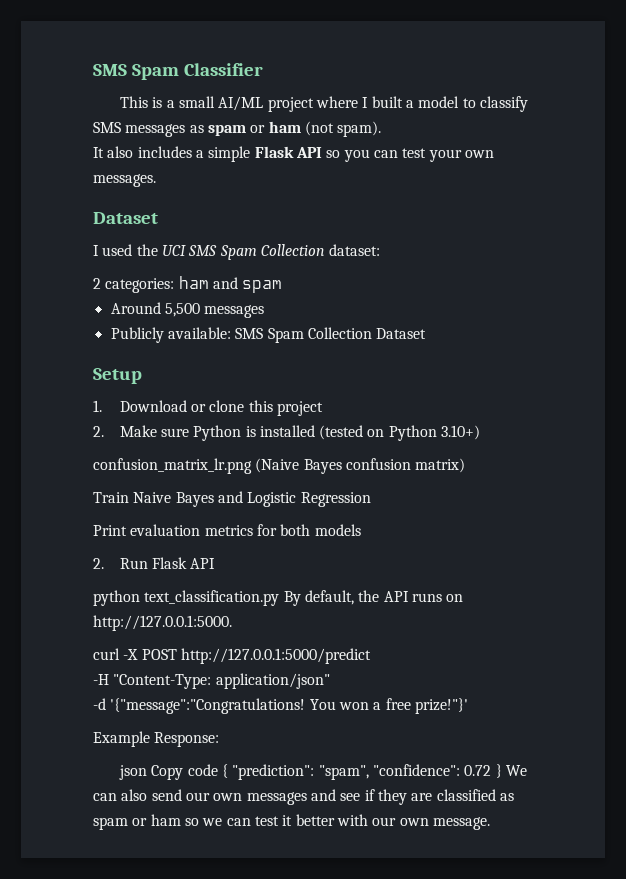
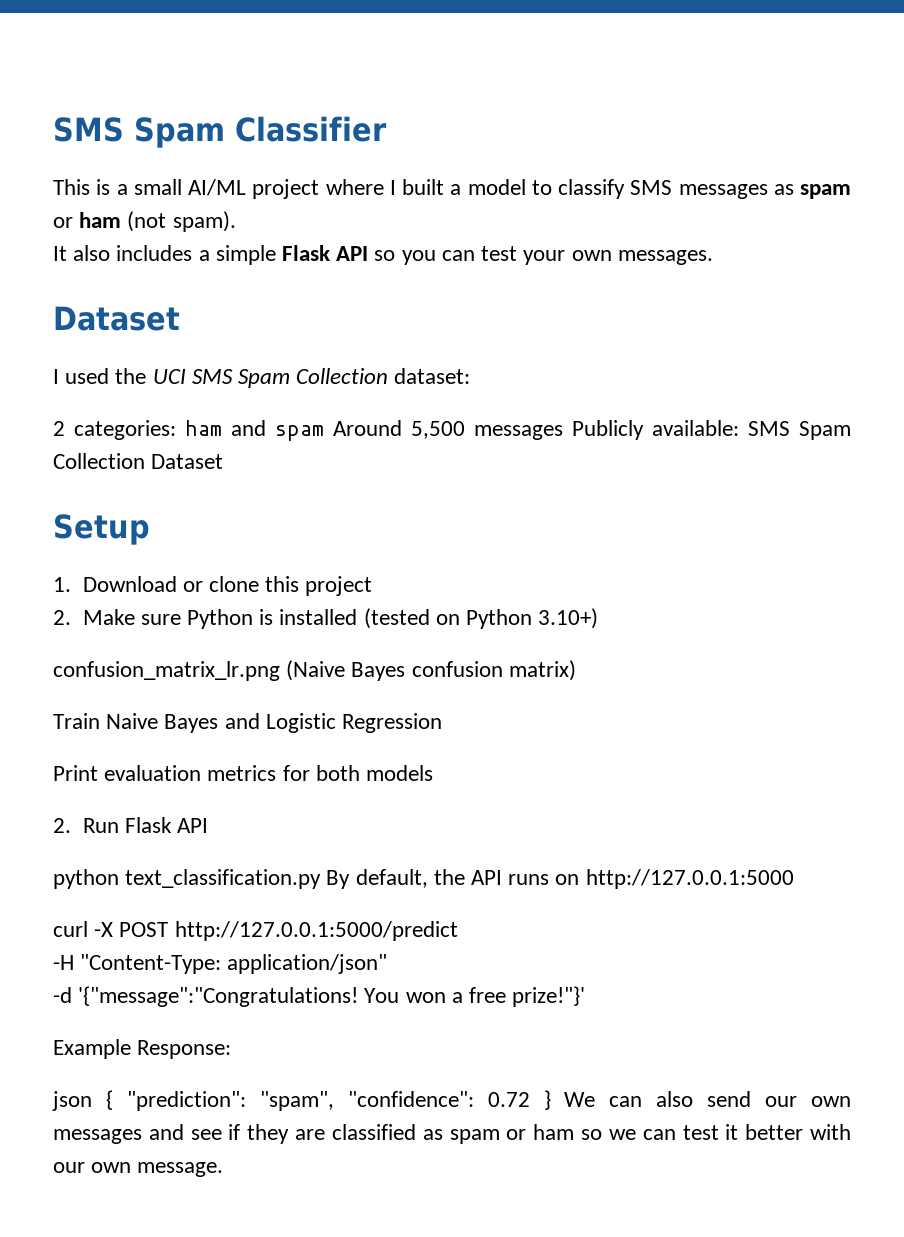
(283, 286) // -> (324, 433) none
(265, 311) // -> (563, 432) none
[93,615,232,631] http://127.0.0.1:5000. -> [585,869,794,889] http://127.0.0.1:5000
[151,764,218,780] Copy code -> (92, 1101) none

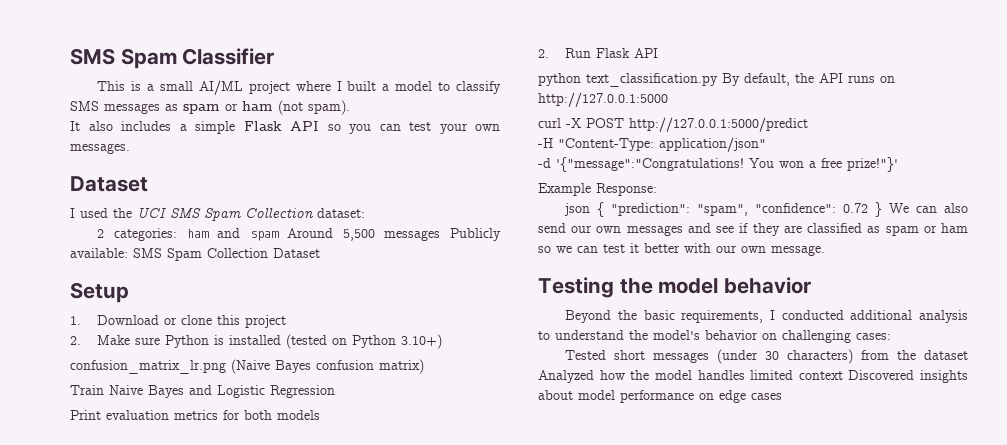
(224, 1169) none -> [538,277,812,298] [565,310,968,323] [538,330,891,343] [565,349,968,364] [538,370,968,383] [538,390,782,403] // Testing the model behavior // Beyond the basic requirements, I conducted additional analysis to understand the model's behavior on challenging cases: // Tested short messages (under 30 characters) from the dataset Analyzed how the model handles limited context Discovered insights about model performance on edge cases

